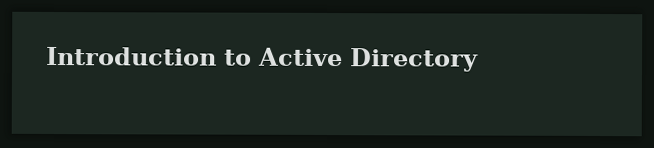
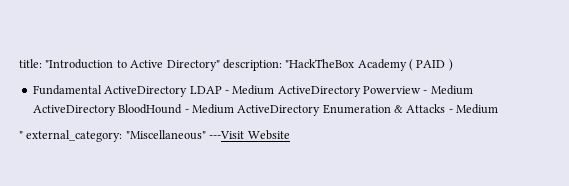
[46,46,479,72] Introduction to Active Directory -> [19,59,453,71] [32,85,473,97] [32,104,499,116] [19,130,290,142] title: "Introduction to Active Directory" description: "HackTheBox Academy ( PAID ) // Fundamental ActiveDirectory LDAP - Medium ActiveDirectory Powerview - Medium ActiveDirectory BloodHound - Medium ActiveDirectory Enumeration & Attacks - Medium // " external_category: "Miscellaneous" ---Visit Website

